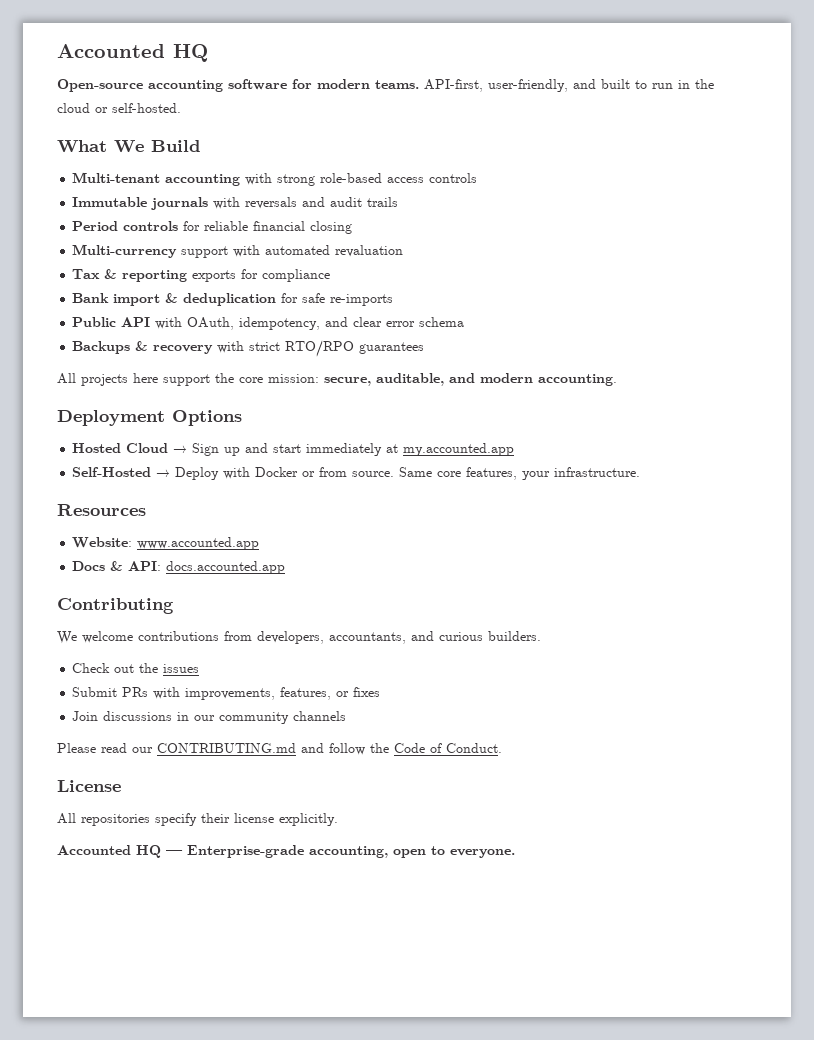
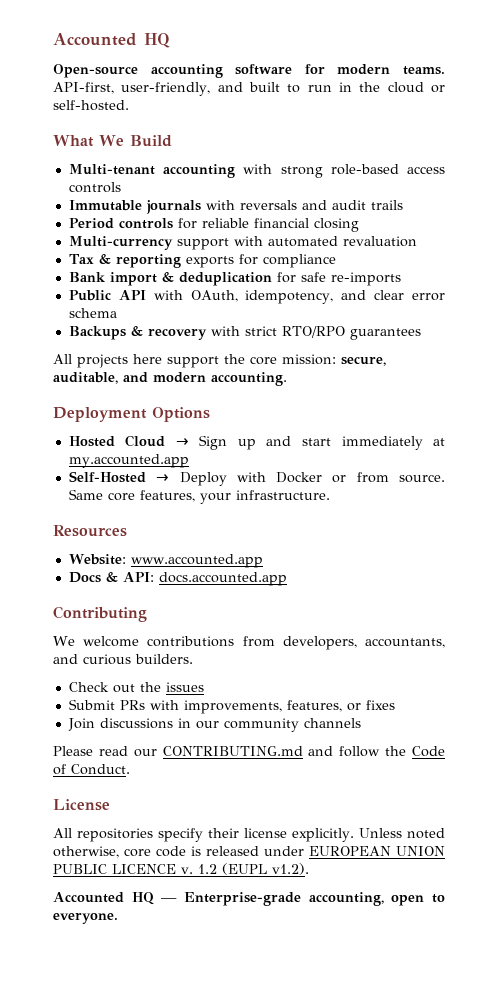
(338, 819) none -> [358,828,445,839] [53,846,445,858] [53,863,309,875] Unless noted otherwise, core code is released under EUROPEAN UNION PUBLIC LICENCE v. 1.2 (EUPL v1.2).

